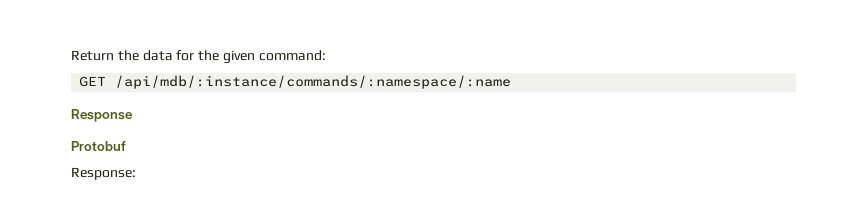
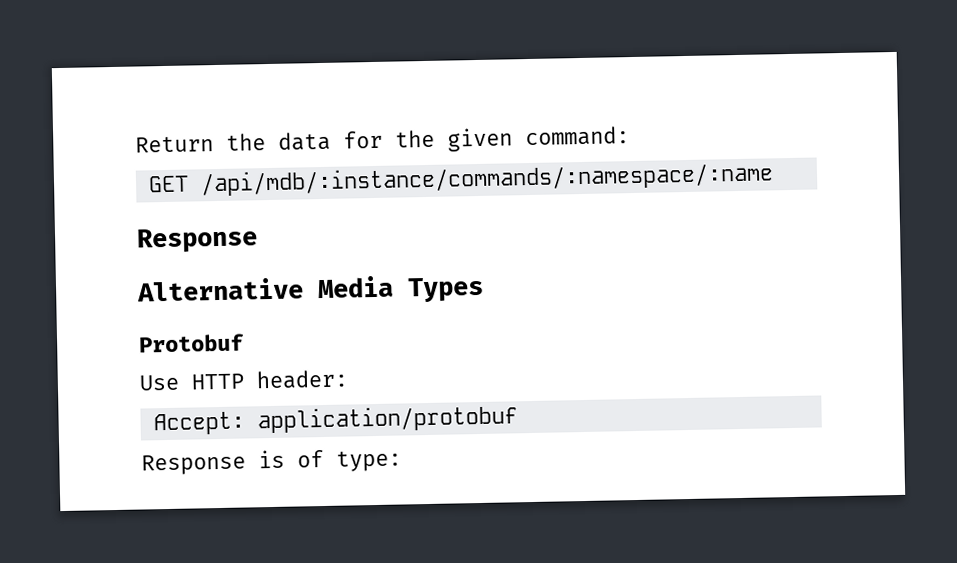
[71,141,126,151] [71,167,136,180] Protobuf // Response: -> [136,275,484,303] [138,333,245,353] [139,369,349,391] [152,404,518,436] [141,449,402,476] Alternative Media Types // Protobuf // Use HTTP header: // Accept: application/protobuf // Response is of type:

